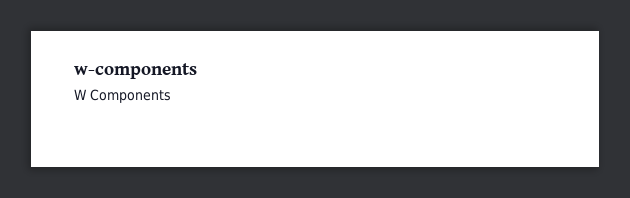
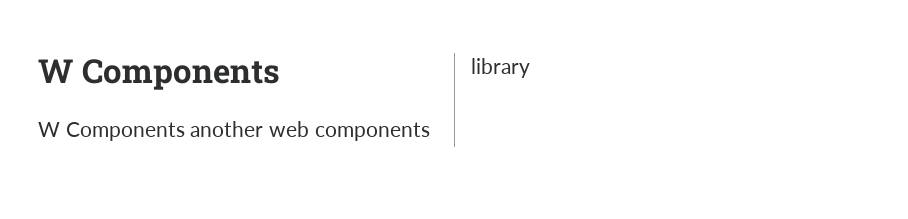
[74,63,197,79] [74,89,171,103] w-components // W Components -> [38,59,280,90] [38,121,430,141] [471,58,530,78] W Components // W Components another web components library

